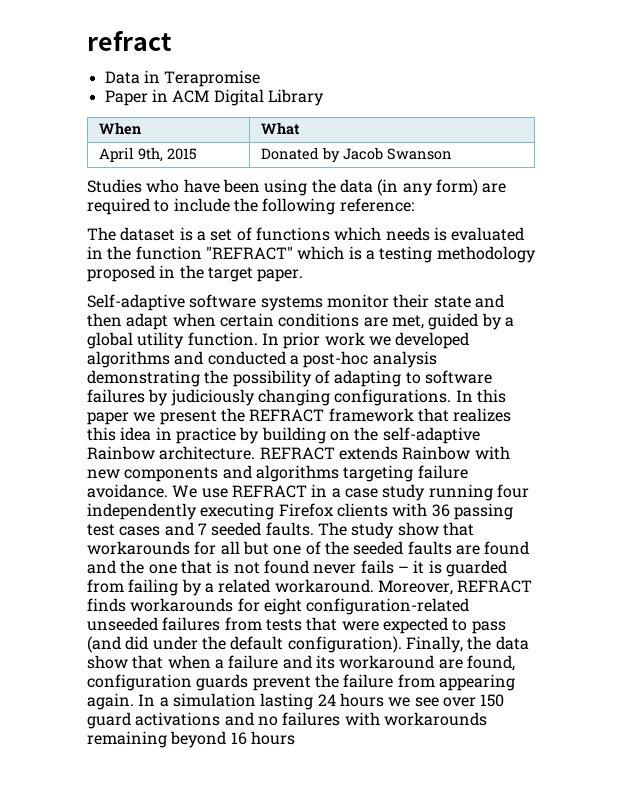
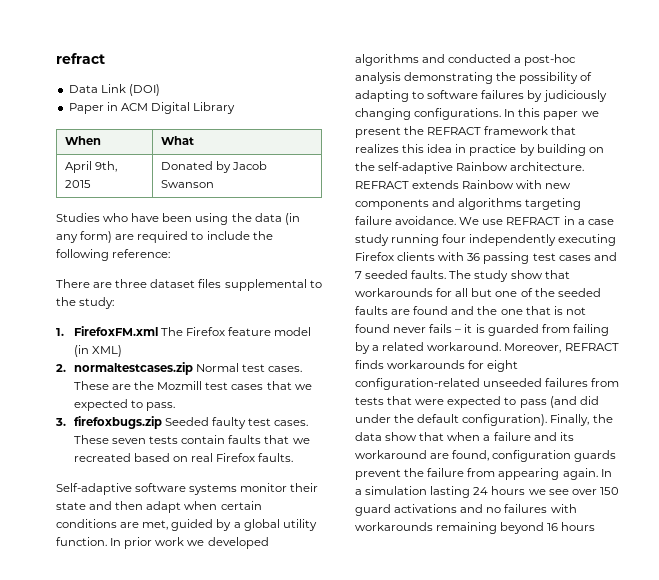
[143,70,261,87] in Terapromise -> [100,84,160,96] Link (DOI)
[87,227,525,241] [87,246,536,263] [87,265,304,282] The dataset is a set of functions which needs is evaluated in the function "REFRACT" which is a testing methodology proposed in the target paper. -> [56,279,322,291] [56,297,115,309] [56,326,312,336] [73,345,123,357] [56,362,303,375] [73,381,312,390] [73,399,176,411] [55,416,309,429] [73,435,310,444] [73,453,294,462] There are three dataset files supplemental to the study: // 1. FirefoxFM.xml The Firefox feature model (in XML) // 2. normaltestcases.zip Normal test cases. These are the Mozmill test cases that we expected to pass. // 3. firefoxbugs.zip Seeded faulty test cases. These seven tests contain faults that we recreated based on real Firefox faults.

